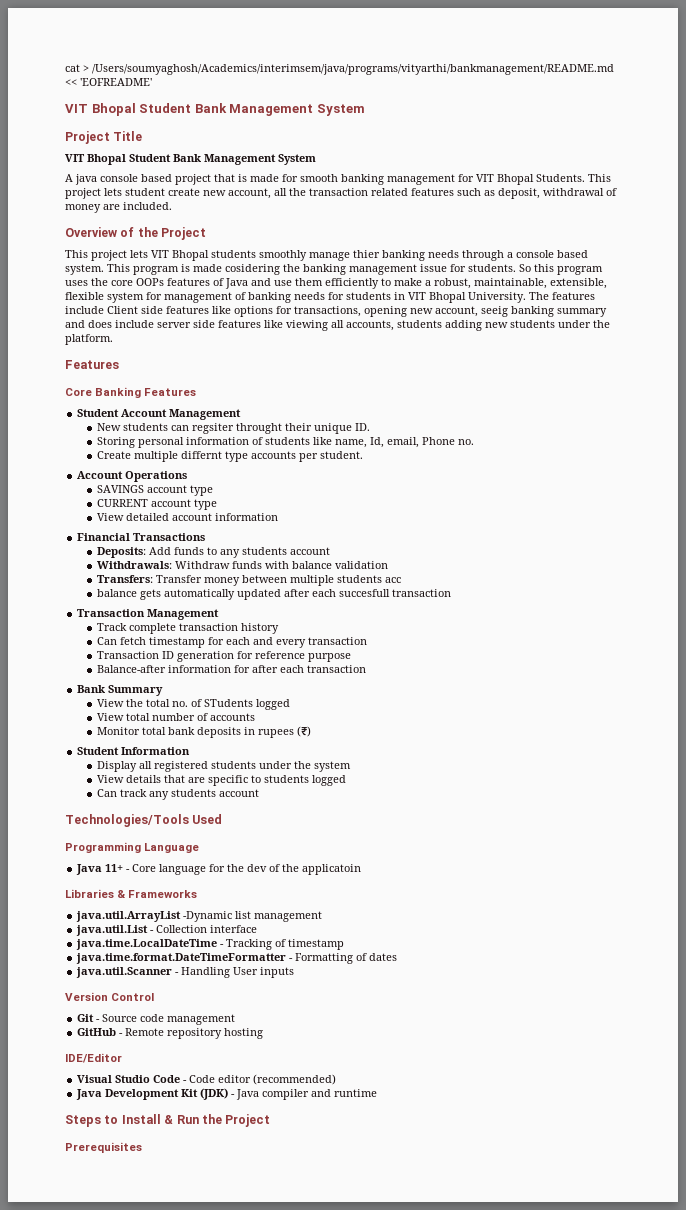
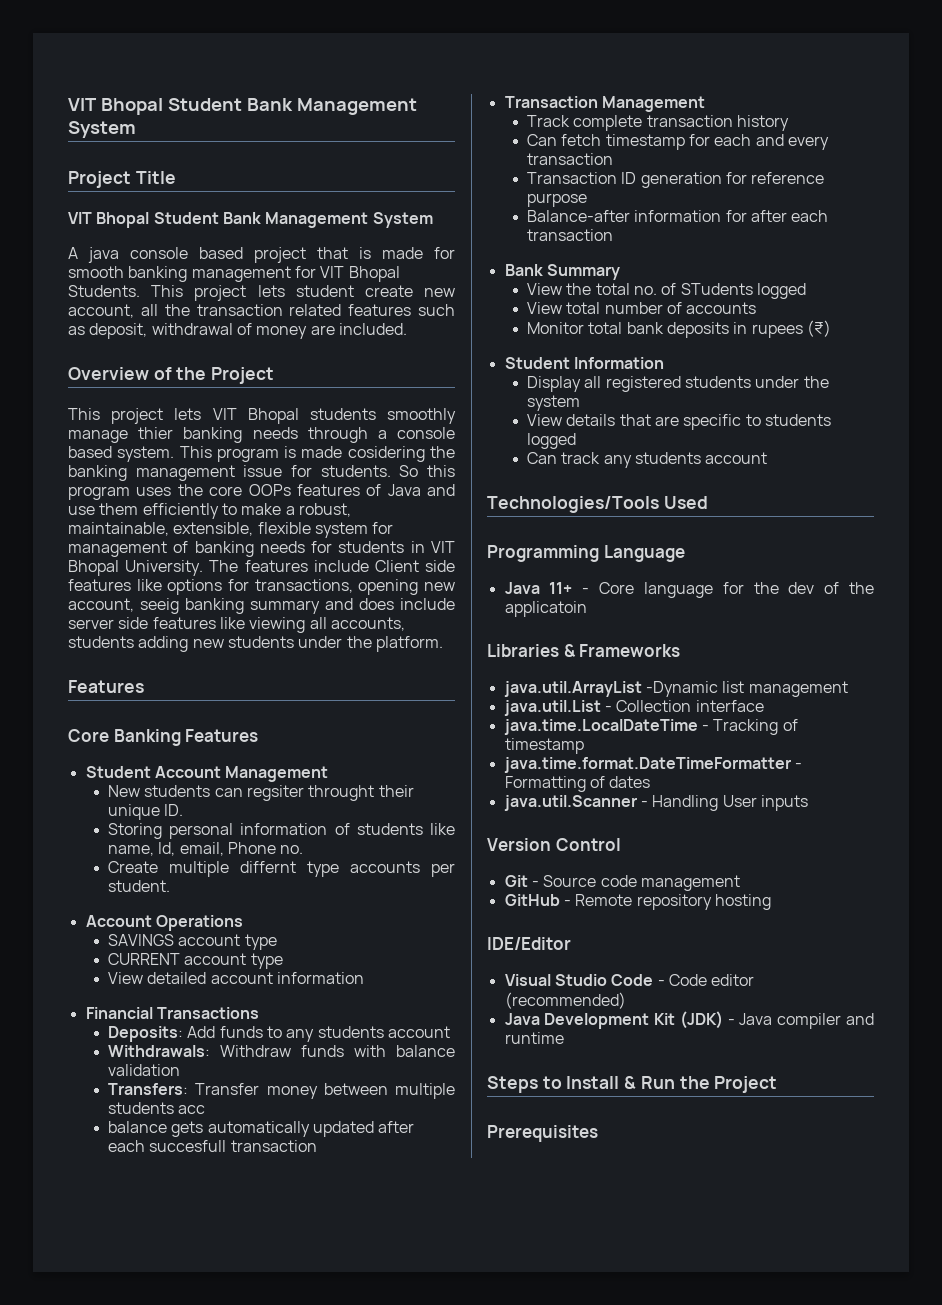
[65,64,614,75] [65,78,152,86] cat > /Users/soumyaghosh/Academics/interimsem/java/programs/vityarthi/bankmanagement/README.md << 'EOFREADME' // -> (68, 104) none

